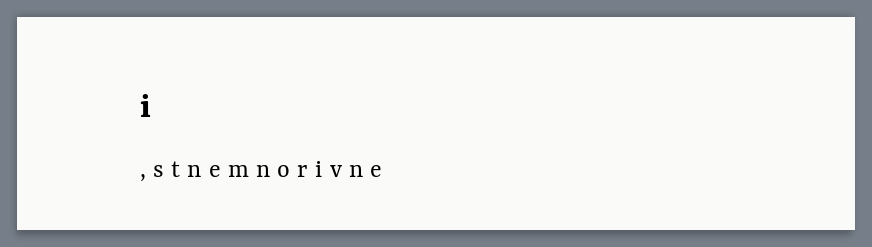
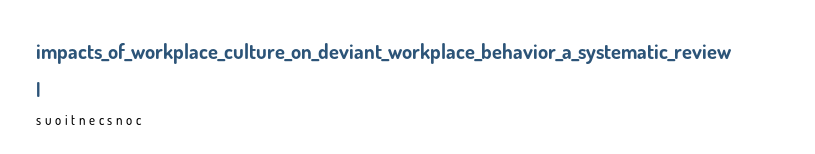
[140,94,151,117] [140,165,165,182] i // , s -> [36,43,732,64] [36,82,41,97] [36,115,68,125] impacts_of_workplace_culture_on_deviant_workplace_behavior_a_systematic_review // l // s u o i
[227,161,382,177] m n o r i v n e -> [98,118,142,125] c s n o c

